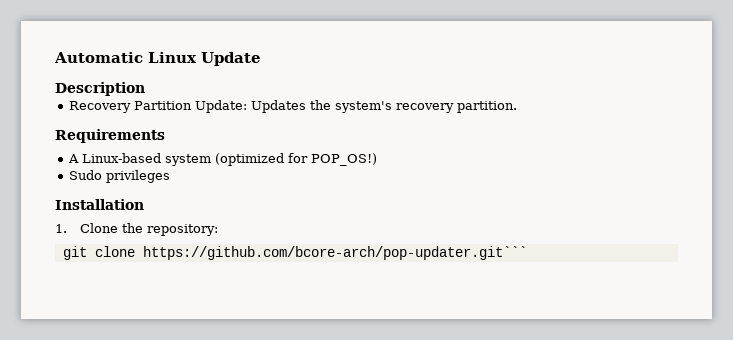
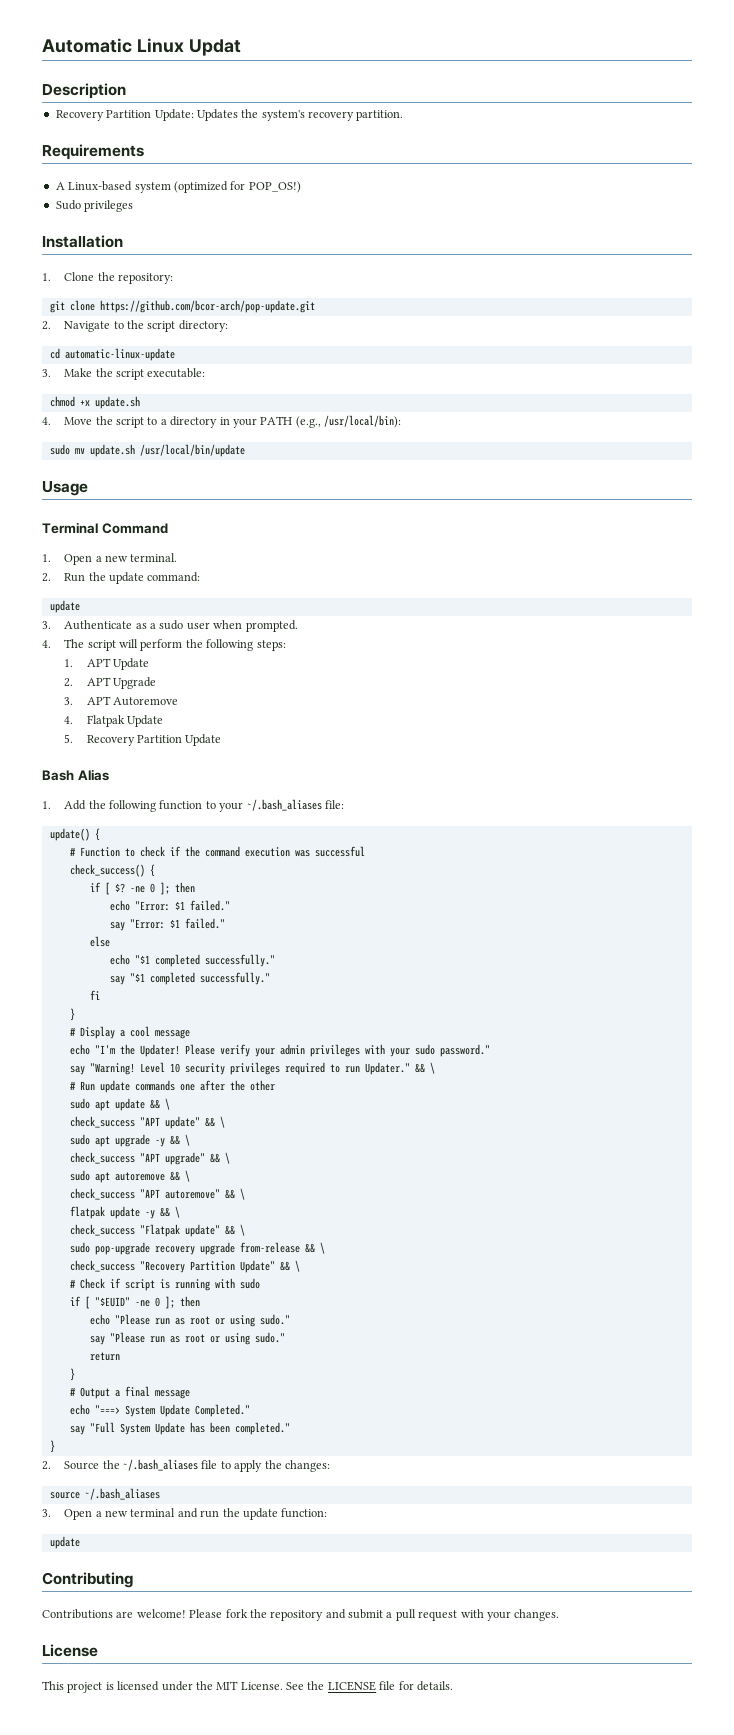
[201,52,261,66] Update -> [188,39,241,56] Updat
[142,246,527,260] https://github.com/bcore-arch/pop-updater.git``` -> [99,300,315,313] [42,320,228,332] [49,348,175,361] [42,368,206,380] [49,396,140,409] [42,415,402,428] [49,444,245,457] [42,481,88,496] [42,522,168,534] [42,553,178,565] [42,572,201,584] [49,600,80,613] [42,620,298,632] [42,639,286,651] [64,658,150,670] [64,677,157,689] [64,696,179,706] [64,715,164,727] [64,734,222,746] [42,769,109,781] [42,799,344,812] [49,828,100,841] [69,846,365,857] [69,864,155,877] [89,882,195,895] [109,900,230,911] [109,918,225,931] [89,936,110,947] [109,954,275,967] [109,972,270,985] [89,990,100,1000] [69,1008,75,1021] [69,1026,190,1039] [69,1044,490,1057] [69,1062,435,1075] [69,1080,275,1093] [69,1098,170,1111] [69,1116,225,1129] [69,1134,190,1147] [69,1152,230,1165] [69,1170,190,1183] [69,1188,245,1200] [69,1206,180,1219] [69,1224,245,1237] [69,1242,325,1255] [69,1260,300,1273] [69,1278,260,1291] [69,1296,200,1309] [89,1314,290,1327] [89,1332,285,1345] [89,1352,120,1361] [69,1368,75,1381] [69,1386,190,1399] [69,1404,250,1417] [69,1422,290,1435] [49,1440,55,1453] [42,1459,330,1472] [49,1488,160,1500] [42,1508,328,1520] [49,1536,80,1549] [42,1572,133,1588] [42,1609,560,1621] [42,1644,98,1657] [42,1681,453,1693] https://github.com/bcor-arch/pop-update.git // 2. Navigate to the script directory: // cd automatic-linux-update // 3. Make the script executable: // chmod +x update.sh // 4. Move the script to a directory in your PATH (e.g., /usr/local/bin): // sudo mv update.sh /usr/local/bin/update // Usage // Terminal Command // 1. Open a new terminal. // 2. Run the update command: // update // 3. Authenticate as a sudo user when prompted. // 4. The script will perform the following steps: // 1. APT Update // 2. APT Upgrade // 3. APT Autoremove // 4. Flatpak Update // 5. Recovery Partition Update // Bash Alias // 1. Add the following function to your ~/.bash_aliases file: // update() { // # Function to check if the command execution was successful // check_success() { // if [ $? -ne 0 ]; then // echo "Error: $1 failed." // say "Error: $1 failed." // else // echo "$1 completed successfully." // say "$1 completed successfully." // fi // } // # Display a cool message // echo "I'm the Updater! Please verify your admin privileges with your sudo password." // say "Warning! Level 10 security privileges required to run Updater." && \ // # Run update commands one after the other // sudo apt update && \ // check_success "APT update" && \ // sudo apt upgrade -y && \ // check_success "APT upgrade" && \ // sudo apt autoremove && \ // check_success "APT autoremove" && \ // flatpak update -y && \ // check_success "Flatpak update" && \ // sudo pop-upgrade recovery upgrade from-release && \ // check_success "Recovery Partition Update" && \ // # Check if script is running with sudo // if [ "$EUID" -ne 0 ]; then // echo "Please run as root or using sudo." // say "Please run as root or using sudo." // return // } // # Output a final message // echo "===> System Update Completed." // say "Full System Update has been completed." // } // 2. Source the ~/.bash_aliases file to apply the changes: // source ~/.bash_aliases // 3. Open a new terminal and run the update function: // update // Contributing // Contributions are welcome! Please fork the repository and submit a pull request with your changes. // License // This project is licensed under the MIT License. See the LICENSE file for details.

